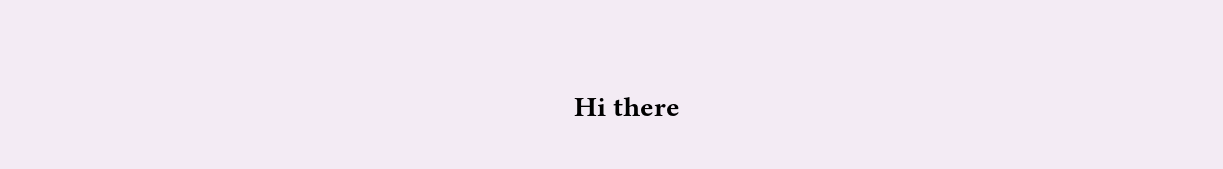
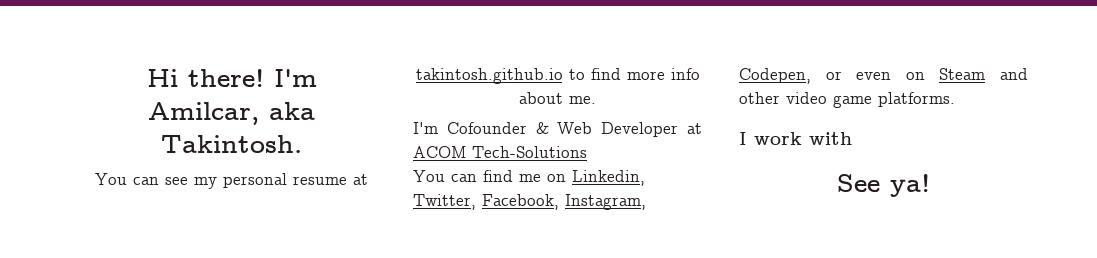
[613,97,681,116] there -> [187,69,317,87] [148,102,315,125] [161,135,302,153] [95,173,368,189] [415,68,700,84] [519,92,596,104] [413,122,702,137] [413,146,587,158] [413,170,645,186] [413,194,646,210] [739,68,1028,84] [739,92,955,108] [739,132,852,145] [837,174,930,197] there! I'm Amilcar, aka Takintosh. // You can see my personal resume at takintosh.github.io to find more info about me. // I'm Cofounder & Web Developer at ACOM Tech-Solutions // You can find me on Linkedin, Twitter, Facebook, Instagram, Codepen, or even on Steam and other video game platforms. // I work with // See ya!

